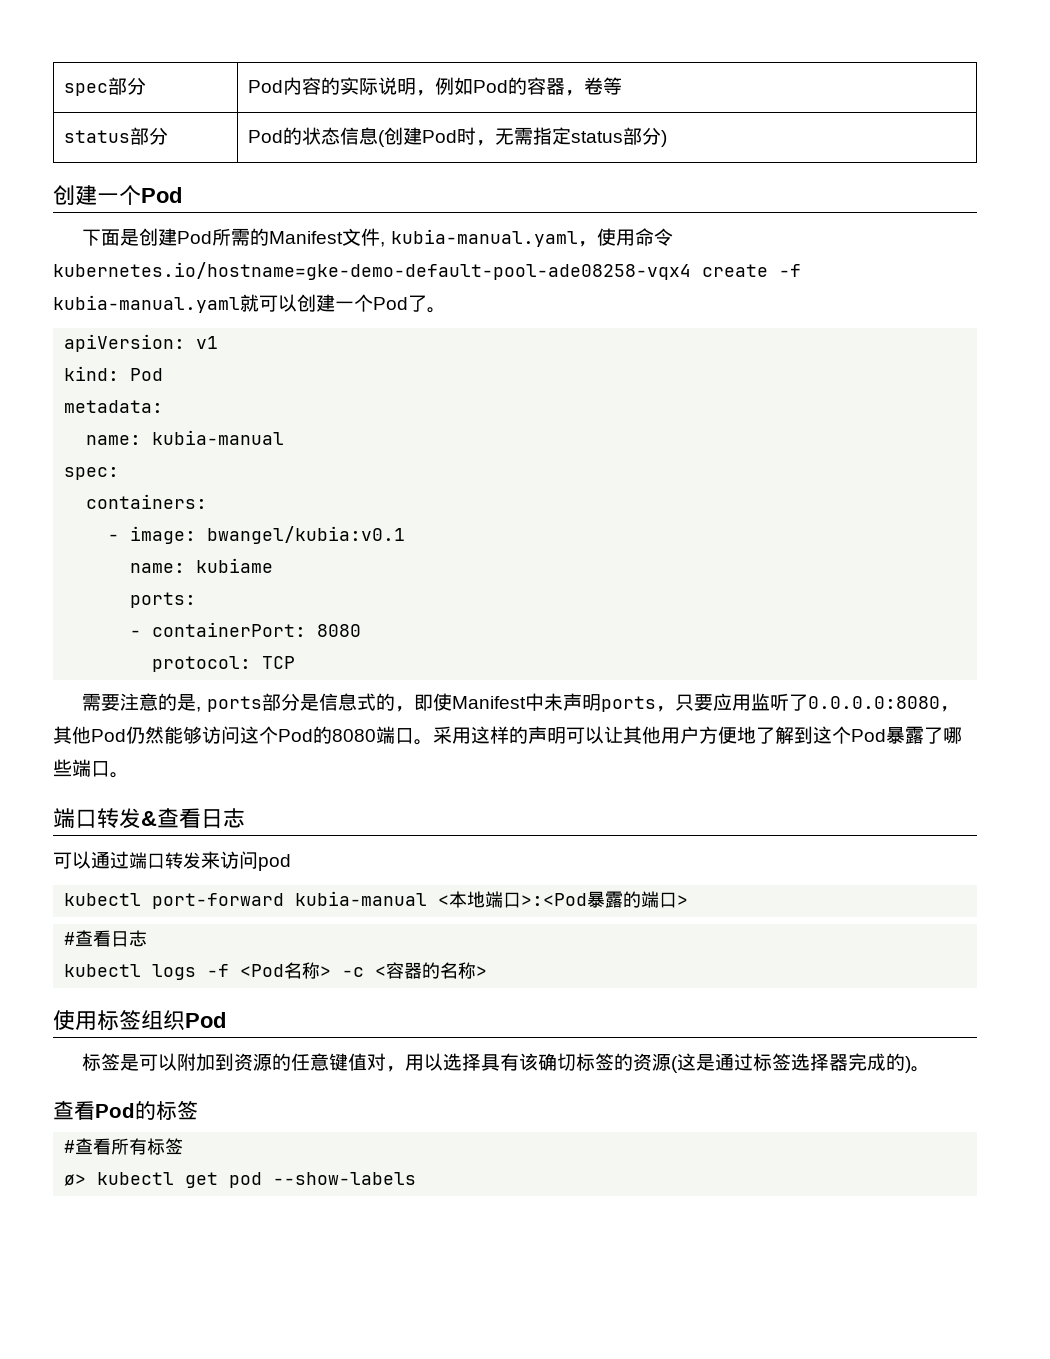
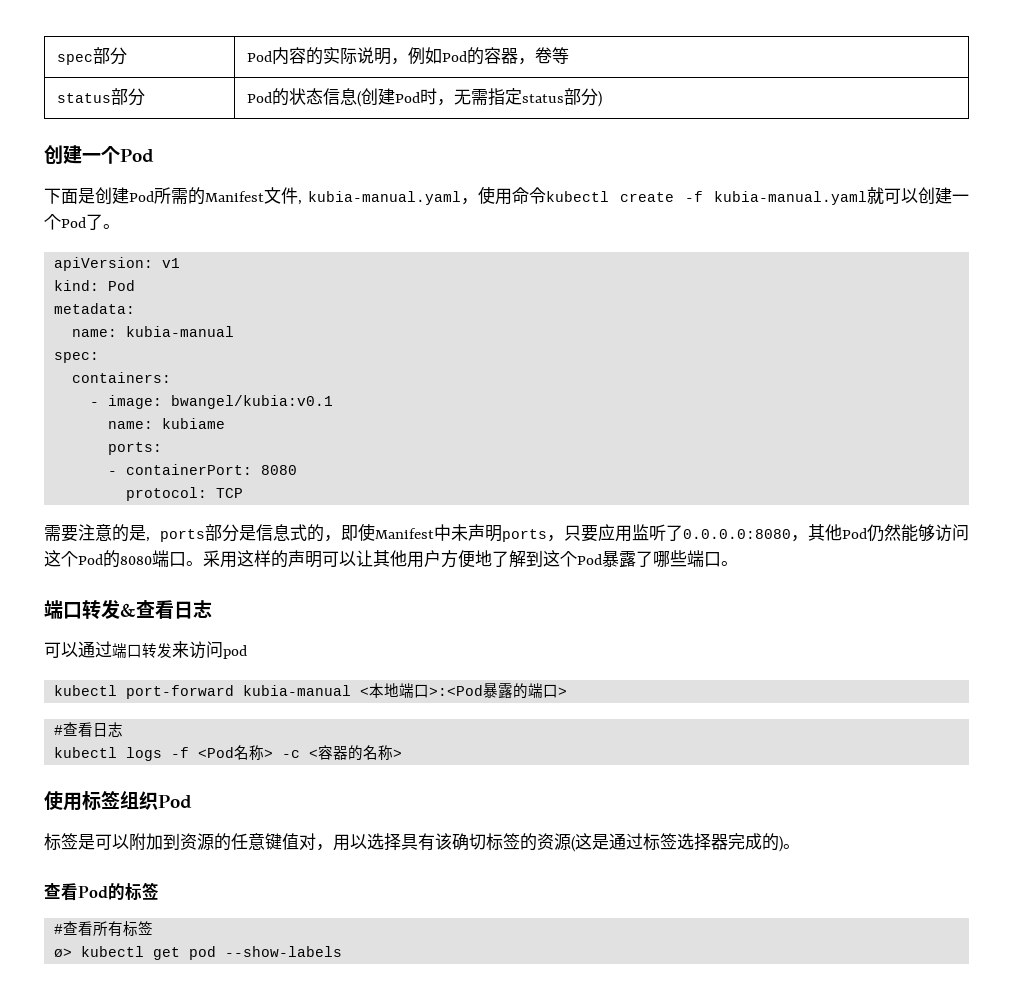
[53,262,691,280] kubernetes.io/hostname=gke-demo-default-pool-ade08258-vqx4 -> [545,191,609,202] kubectl

